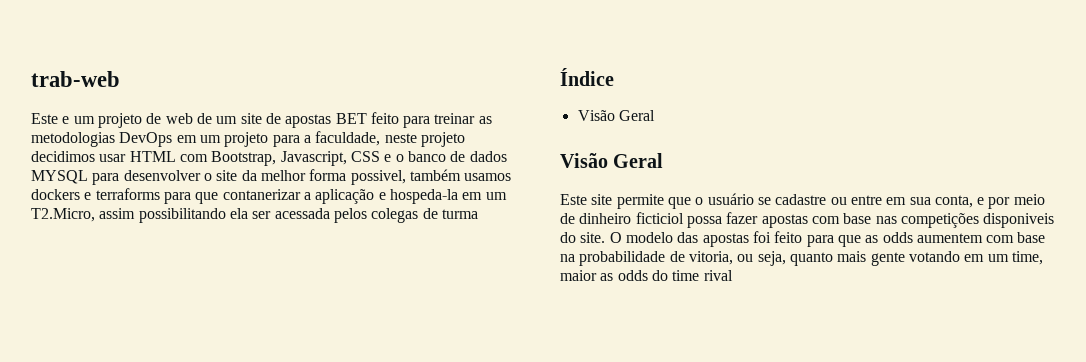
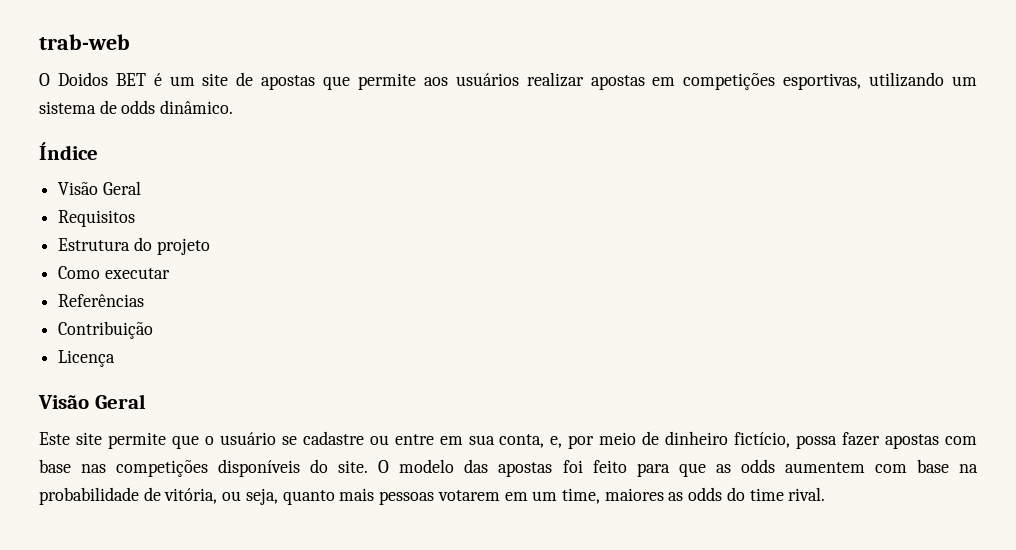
[31,112,492,128] [31,131,465,147] [31,151,507,166] [31,169,512,185] [31,188,507,204] [31,208,478,223] [560,68,614,86] [577,110,655,121] Este e um projeto de web de um site de apostas BET feito para treinar as metodologias DevOps em um projeto para a faculdade, neste projeto decidimos usar HTML com Bootstrap, Javascript, CSS e o banco de dados MYSQL para desenvolver o site da melhor forma possivel, também usamos dockers e terraforms para que contanerizar a aplicação e hospeda-la em um T2.Micro, assim possibilitando ela ser acessada pelos colegas de turma // Índice // Visão Geral -> [39,72,978,90] [39,100,234,114] [39,142,98,160] [58,181,141,195] [58,210,136,227] [58,237,210,255] [58,266,170,279] [58,294,145,307] [58,321,154,339] [58,350,116,367] O Doidos BET é um site de apostas que permite aos usuários realizar apostas em competições esportivas, utilizando um sistema de odds dinâmico. // Índice // Visão Geral // Requisitos // Estrutura do projeto // Como executar // Referências // Contribuição // Licença
[977,197,985,205] e -> [550,436,563,448] e,
[635,212,684,224] ficticiol -> [734,432,791,448] fictício,
[983,213,1055,228] disponiveis -> [218,459,301,477] disponíveis
[688,251,733,265] vitoria, -> [164,488,218,504] vitória,
[870,251,960,266] gente votando -> [379,490,500,505] pessoas votarem
[560,270,597,281] maior -> [604,488,664,501] maiores
[703,270,733,281] rival -> [788,487,826,501] rival.

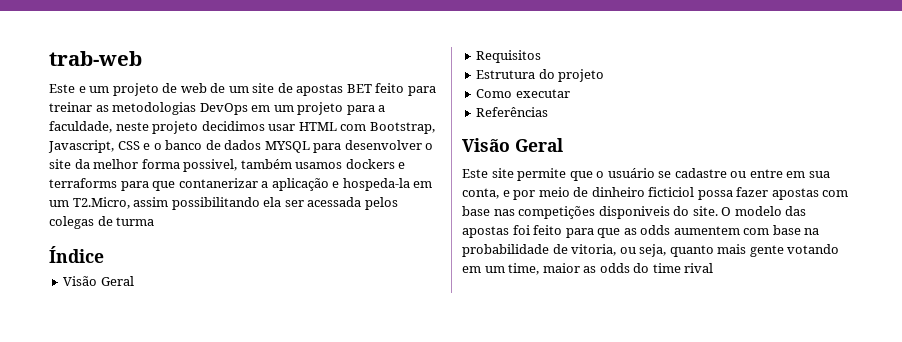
[39,72,978,90] [39,100,234,114] O Doidos BET é um site de apostas que permite aos usuários realizar apostas em competições esportivas, utilizando um sistema de odds dinâmico. -> [49,83,436,96] [49,102,386,115] [49,121,435,134] [48,140,434,153] [49,159,406,172] [49,178,433,191] [49,197,398,210] [49,216,155,229] Este e um projeto de web de um site de apostas BET feito para treinar as metodologias DevOps em um projeto para a faculdade, neste projeto decidimos usar HTML com Bootstrap, Javascript, CSS e o banco de dados MYSQL para desenvolver o site da melhor forma possivel, também usamos dockers e terraforms para que contanerizar a aplicação e hospeda-la em um T2.Micro, assim possibilitando ela ser acessada pelos colegas de turma
[58,321,154,339] [58,350,116,367] // Contribuição // Licença -> (549, 112) none
[550,436,563,448] e, -> [502,190,510,197] e
[734,432,791,448] fictício, -> [648,187,695,197] ficticiol
[218,459,301,477] disponíveis -> [598,206,670,219] disponiveis
[164,488,218,504] vitória, -> [571,244,617,256] vitoria,
[379,490,500,505] pessoas votarem -> [749,244,840,257] gente votando
[604,488,664,501] maiores -> [542,263,580,273] maior
[788,487,826,501] rival. -> [684,263,714,273] rival

